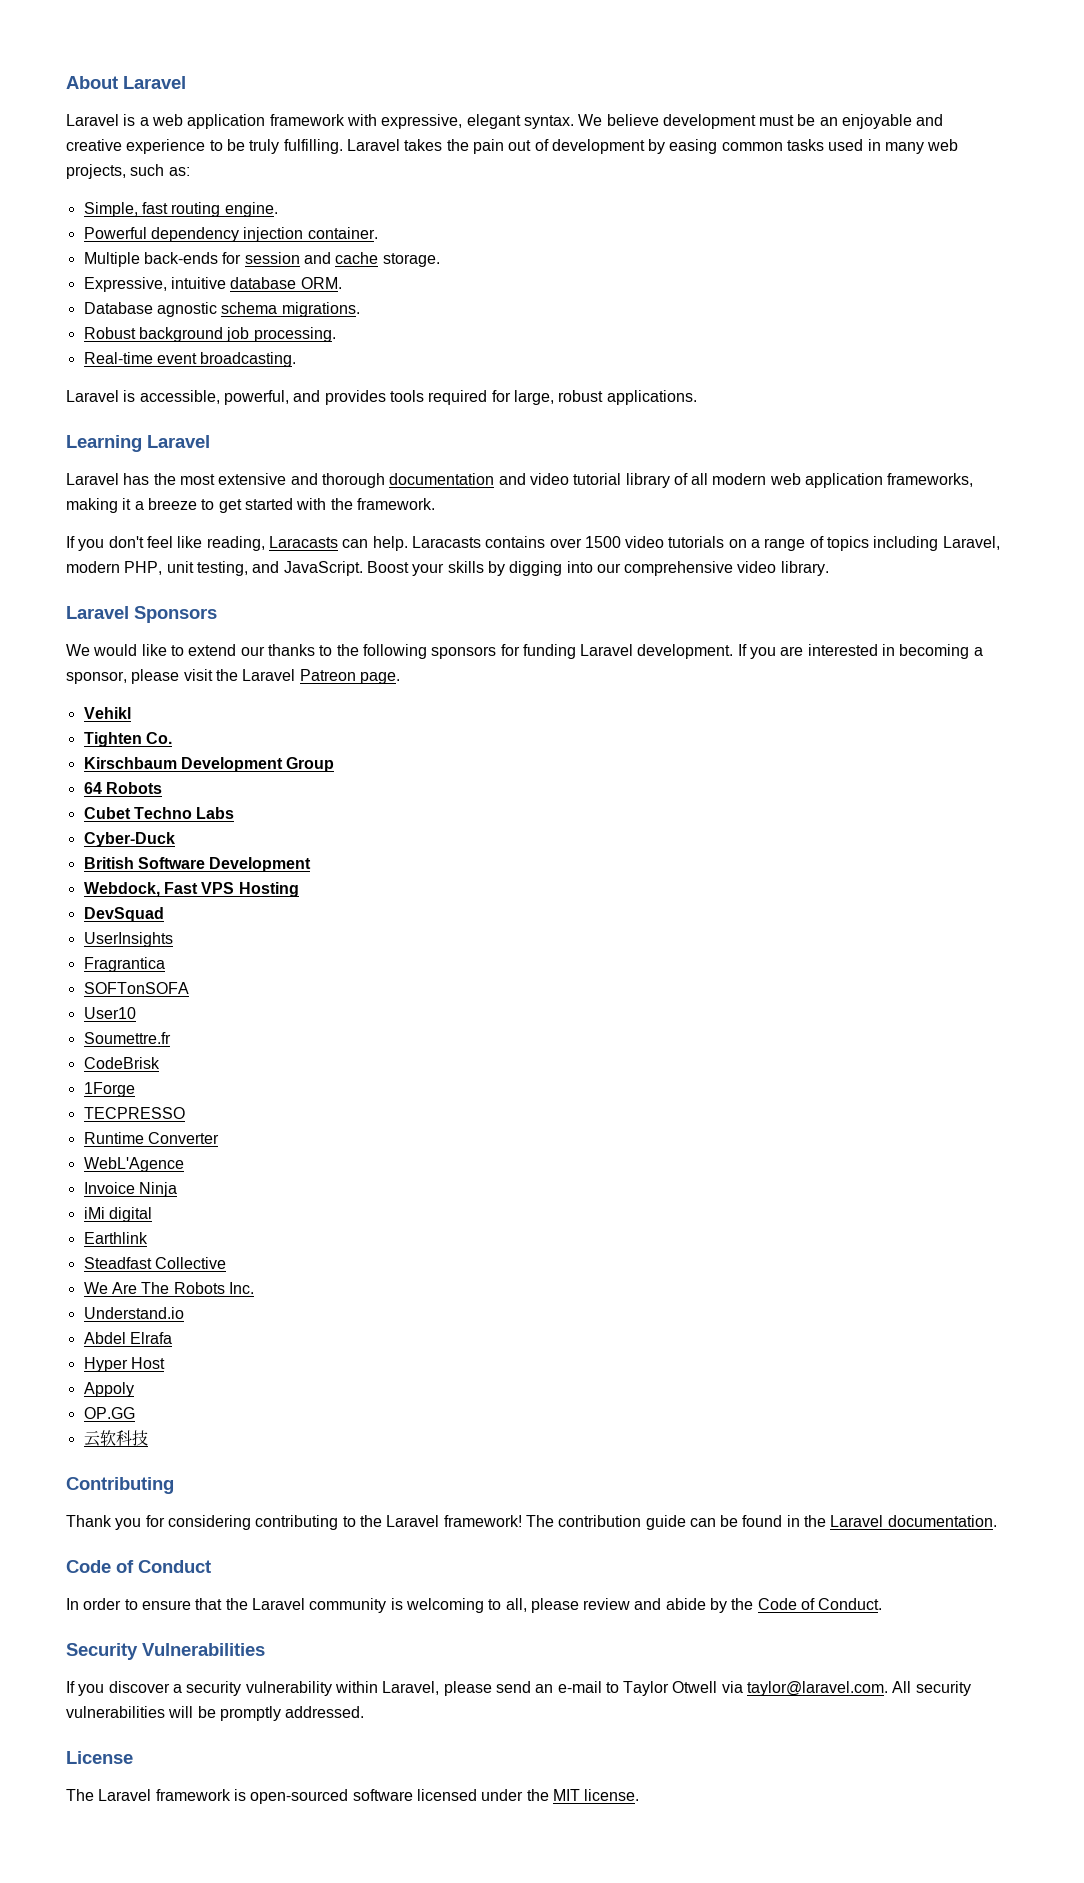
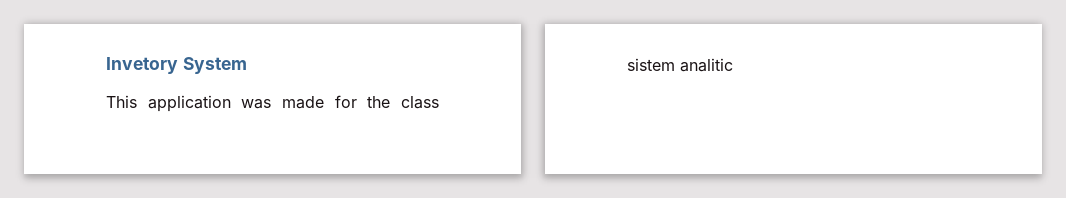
[66,76,186,89] [66,114,944,129] [66,139,959,154] [66,164,190,179] [83,202,278,217] [83,227,378,242] [83,252,440,267] [83,277,342,292] [83,302,360,317] [83,327,336,342] [83,352,297,367] [66,390,697,405] [66,435,210,452] [66,473,974,488] [66,498,435,513] [66,536,1000,551] [66,561,829,576] [66,606,217,623] [66,644,983,659] [66,669,400,684] [83,707,131,719] [83,732,172,747] [83,757,335,772] [83,782,162,794] [83,807,235,819] [83,832,175,847] [83,857,312,872] [83,882,299,897] [83,907,164,922] [83,932,173,947] [83,957,165,972] [83,982,189,994] [83,1007,136,1019] [83,1032,171,1044] [83,1057,160,1069] [83,1082,135,1097] [83,1107,185,1119] [83,1132,219,1144] [83,1157,184,1172] [83,1182,177,1197] [83,1207,152,1222] [83,1232,148,1244] [83,1257,226,1269] [83,1282,254,1294] [83,1307,184,1319] [83,1332,172,1344] [83,1357,165,1372] [83,1382,134,1397] [83,1407,135,1419] [83,1430,148,1447] [66,1477,174,1494] [66,1515,997,1530] [66,1560,211,1573] [66,1598,883,1613] [66,1643,265,1660] [66,1681,971,1696] [66,1706,365,1721] [66,1751,133,1764] [66,1789,640,1804] About Laravel // Laravel is a web application framework with expressive, elegant syntax. We believe development must be an enjoyable and creative experience to be truly fulfilling. Laravel takes the pain out of development by easing common tasks used in many web projects, such as: // Simple, fast routing engine. // Powerful dependency injection container. // Multiple back-ends for session and cache storage. // Expressive, intuitive database ORM. // Database agnostic schema migrations. // Robust background job processing. // Real-time event broadcasting. // Laravel is accessible, powerful, and provides tools required for large, robust applications. // Learning Laravel // Laravel has the most extensive and thorough documentation and video tutorial library of all modern web application frameworks, making it a breeze to get started with the framework. // If you don't feel like reading, Laracasts can help. Laracasts contains over 1500 video tutorials on a range of topics including Laravel, modern PHP, unit testing, and JavaScript. Boost your skills by digging into our comprehensive video library. // Laravel Sponsors // We would like to extend our thanks to the following sponsors for funding Laravel development. If you are interested in becoming a sponsor, please visit the Laravel Patreon page. // Vehikl // Tighten Co. // Kirschbaum Development Group // 64 Robots // Cubet Techno Labs // Cyber-Duck // British Software Development // Webdock, Fast VPS Hosting // DevSquad // UserInsights // Fragrantica // SOFTonSOFA // User10 // Soumettre.fr // CodeBrisk // 1Forge // TECPRESSO // Runtime Converter // WebL'Agence // Invoice Ninja // iMi digital // Earthlink // Steadfast Collective // We Are The Robots Inc. // Understand.io // Abdel Elrafa // Hyper Host // Appoly // OP.GG // 云软科技 // Contributing // Thank you for considering contributing to the Laravel framework! The contribution guide can be found in the Laravel documentation. // Code of Conduct // In order to ensure that the Laravel community is welcoming to all, please review and abide by the Code of Conduct. // Security Vulnerabilities // If you discover a security vulnerability within Laravel, please send an e-mail to Taylor Otwell via taylor@laravel.com. All security vulnerabilities will be promptly addressed. // License // The Laravel framework is open-sourced software licensed under the MIT license. -> [106,57,247,74] [106,95,439,112] [627,58,733,72] Invetory System // This application was made for the class sistem analitic

